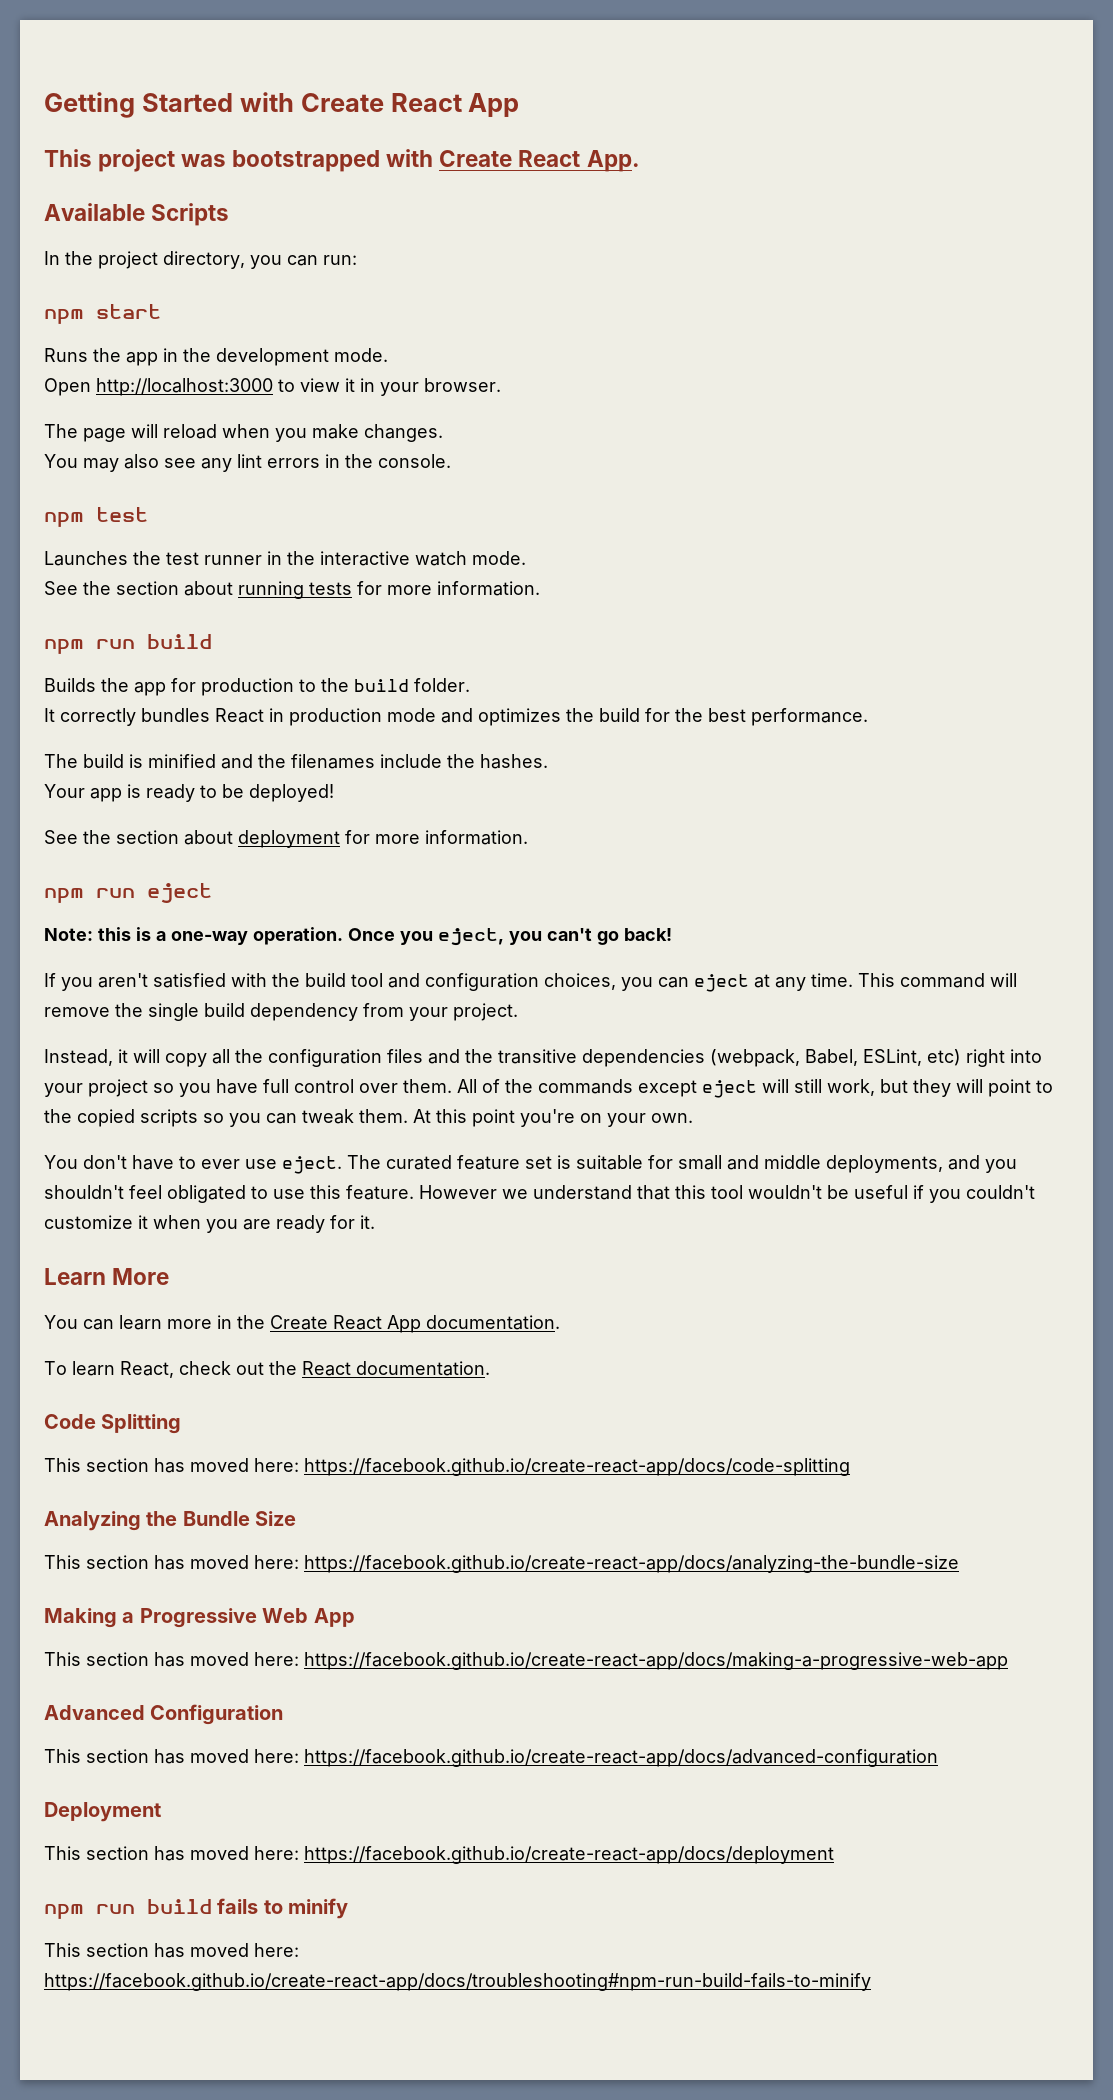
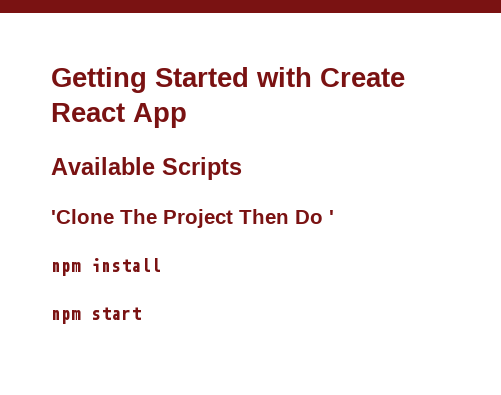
[44,149,640,172] [44,203,230,226] [44,251,357,269] [44,304,161,324] [44,348,388,366] [44,378,501,396] [44,424,443,442] [44,454,451,472] [44,507,148,527] [44,551,526,566] [44,581,540,599] [44,634,212,654] [44,678,470,696] [44,708,868,726] [44,754,548,769] [44,784,334,802] [44,830,528,848] [44,883,212,903] [44,927,672,946] [44,973,1017,992] [44,1003,518,1021] [44,1049,1042,1067] [44,1079,1053,1098] [44,1109,693,1127] [44,1155,1017,1174] [44,1185,1035,1203] [44,1215,375,1233] [44,1268,170,1285] [44,1315,560,1333] [44,1361,490,1378] [44,1414,182,1434] [44,1458,850,1476] [44,1511,297,1531] [44,1555,959,1573] [44,1608,355,1628] [44,1652,1008,1670] [44,1704,284,1725] [44,1749,938,1767] [44,1802,161,1822] [44,1846,834,1864] [44,1898,349,1919] [44,1943,299,1958] [44,1973,871,1991] This project was bootstrapped with Create React App. // Available Scripts // In the project directory, you can run: // npm start // Runs the app in the development mode. // Open http://localhost:3000 to view it in your browser. // The page will reload when you make changes. // You may also see any lint errors in the console. // npm test // Launches the test runner in the interactive watch mode. // See the section about running tests for more information. // npm run build // Builds the app for production to the build folder. // It correctly bundles React in production mode and optimizes the build for the best performance. // The build is minified and the filenames include the hashes. // Your app is ready to be deployed! // See the section about deployment for more information. // npm run eject // Note: this is a one-way operation. Once you eject, you can't go back! // If you aren't satisfied with the build tool and configuration choices, you can eject at any time. This command will remove the single build dependency from your project. // Instead, it will copy all the configuration files and the transitive dependencies (webpack, Babel, ESLint, etc) right into your project so you have full control over them. All of the commands except eject will still work, but they will point to the copied scripts so you can tweak them. At this point you're on your own. // You don't have to ever use eject. The curated feature set is suitable for small and middle deployments, and you shouldn't feel obligated to use this feature. However we understand that this tool wouldn't be useful if you couldn't customize it when you are ready for it. // Learn More // You can learn more in the Create React App documentation. // To learn React, check out the React documentation. // Code Splitting // This section has moved here: https://facebook.github.io/create-react-app/docs/code-splitting // Analyzing the Bundle Size // This section has moved here: https://facebook.github.io/create-react-app/docs/analyzing-the-bundle-size // Making a Progressive Web App // This section has moved here: https://facebook.github.io/create-react-app/docs/making-a-progressive-web-app // Advanced Configuration // This section has moved here: https://facebook.github.io/create-react-app/docs/advanced-configuration // Deployment // This section has moved here: https://facebook.github.io/create-react-app/docs/deployment // npm run build fails to minify // This section has moved here: https://facebook.github.io/create-react-app/docs/troubleshooting#npm-run-build-fails-to-minify -> [51,157,242,180] [51,209,334,228] [51,258,161,276] [51,307,141,324] Available Scripts // 'Clone The Project Then Do ' // npm install // npm start

